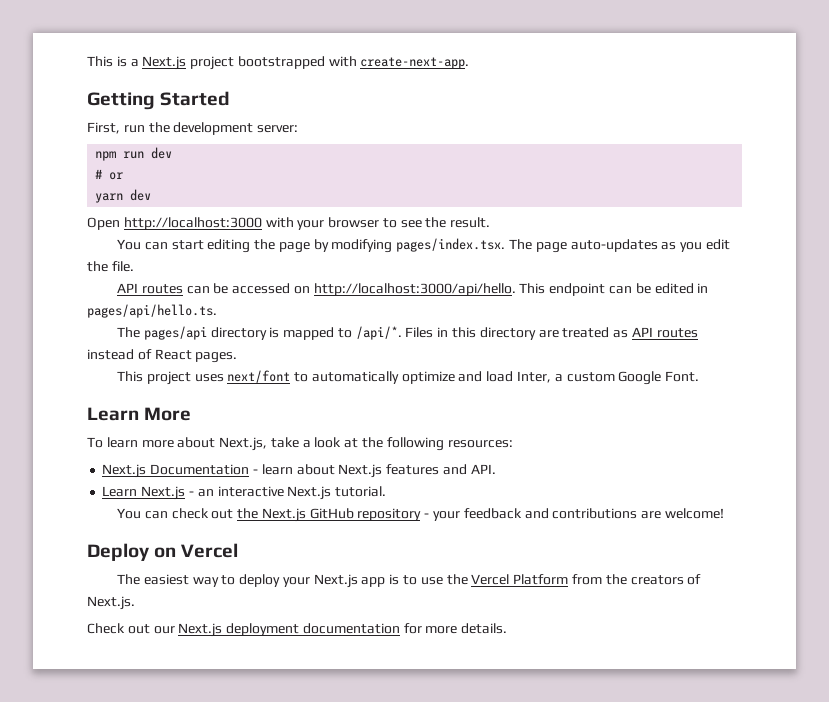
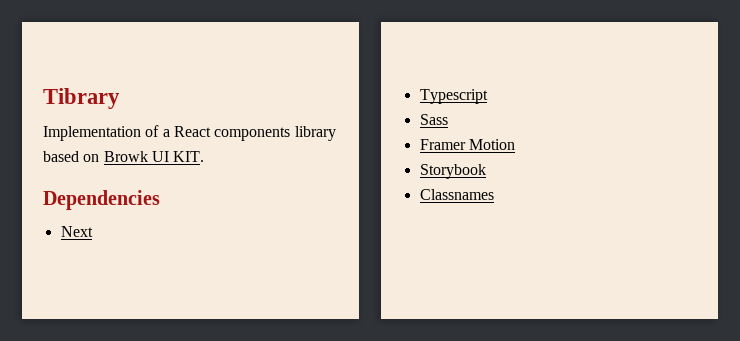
[87,56,470,70] [87,91,231,110] [87,122,299,135] [95,147,173,161] [95,169,124,180] [95,189,152,203] [87,217,491,230] [117,238,730,253] [87,261,134,272] [117,283,709,296] [87,304,217,318] [117,326,698,340] [87,349,238,363] [117,370,700,385] [87,407,192,421] [87,437,513,451] [102,464,496,478] [102,486,387,500] [117,508,724,522] [87,543,239,561] [117,574,702,588] [87,596,135,610] [87,623,508,637] This is a Next.js project bootstrapped with create-next-app. // Getting Started // First, run the development server: // npm run dev // # or // yarn dev // Open http://localhost:3000 with your browser to see the result. // You can start editing the page by modifying pages/index.tsx. The page auto-updates as you edit the file. // API routes can be accessed on http://localhost:3000/api/hello. This endpoint can be edited in pages/api/hello.ts. // The pages/api directory is mapped to /api/*. Files in this directory are treated as API routes instead of React pages. // This project uses next/font to automatically optimize and load Inter, a custom Google Font. // Learn More // To learn more about Next.js, take a look at the following resources: // Next.js Documentation - learn about Next.js features and API. // Learn Next.js - an interactive Next.js tutorial. // You can check out the Next.js GitHub repository - your feedback and contributions are welcome! // Deploy on Vercel // The easiest way to deploy your Next.js app is to use the Vercel Platform from the creators of Next.js. // Check out our Next.js deployment documentation for more details. -> [43,88,120,109] [43,125,336,141] [43,151,205,162] [43,190,160,210] [60,226,93,237] [419,89,488,104] [419,114,448,125] [419,139,515,150] [419,164,486,179] [419,189,494,200] Tibrary // Implementation of a React components library based on Browk UI KIT. // Dependencies // Next // Typescript // Sass // Framer Motion // Storybook // Classnames

